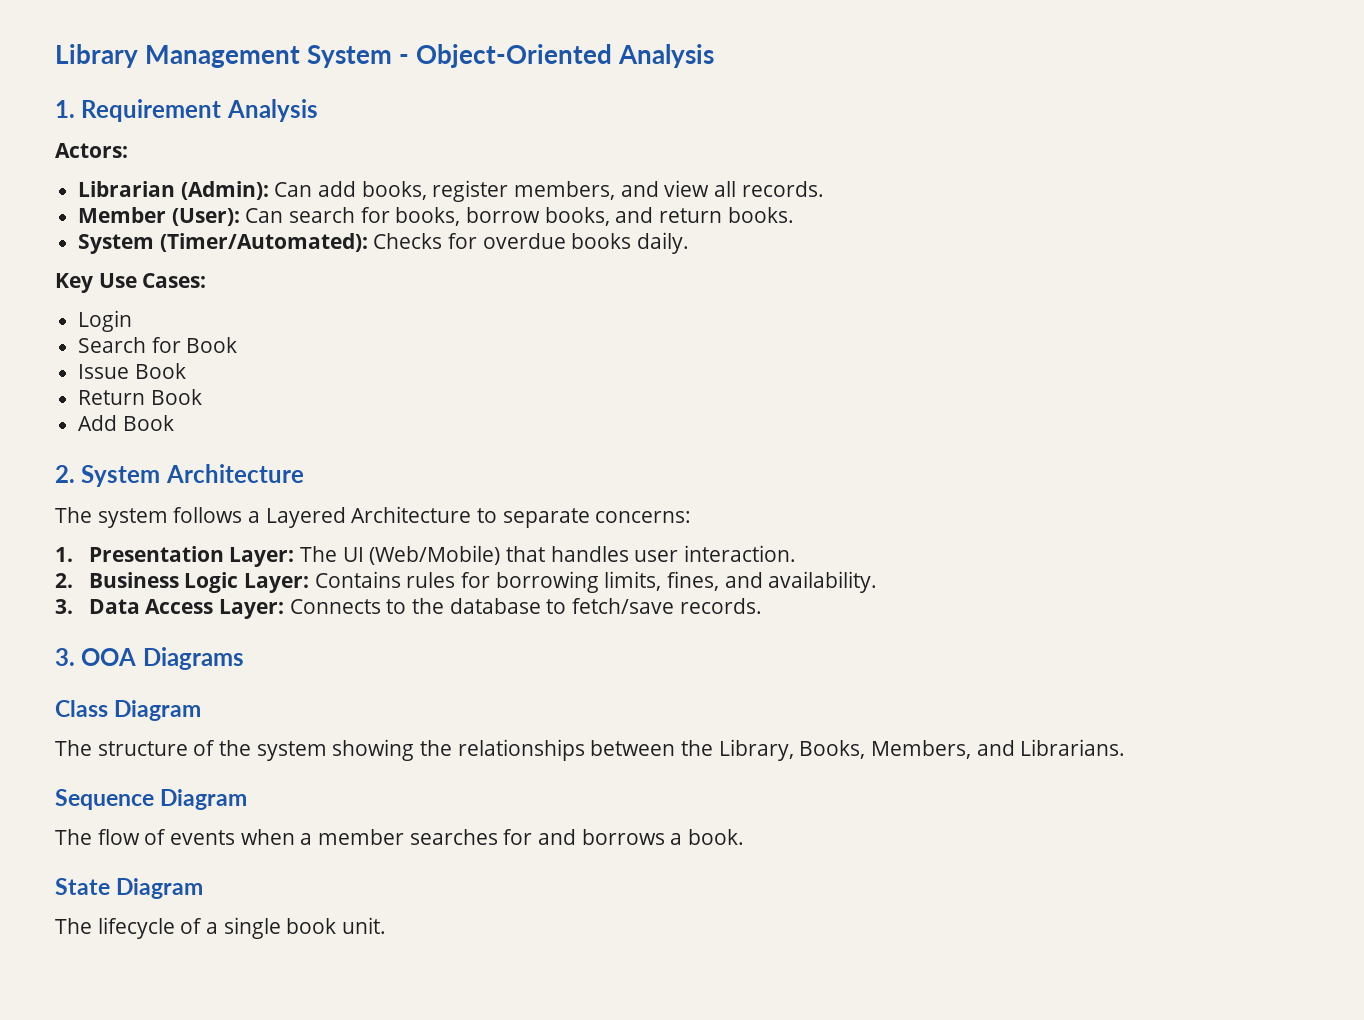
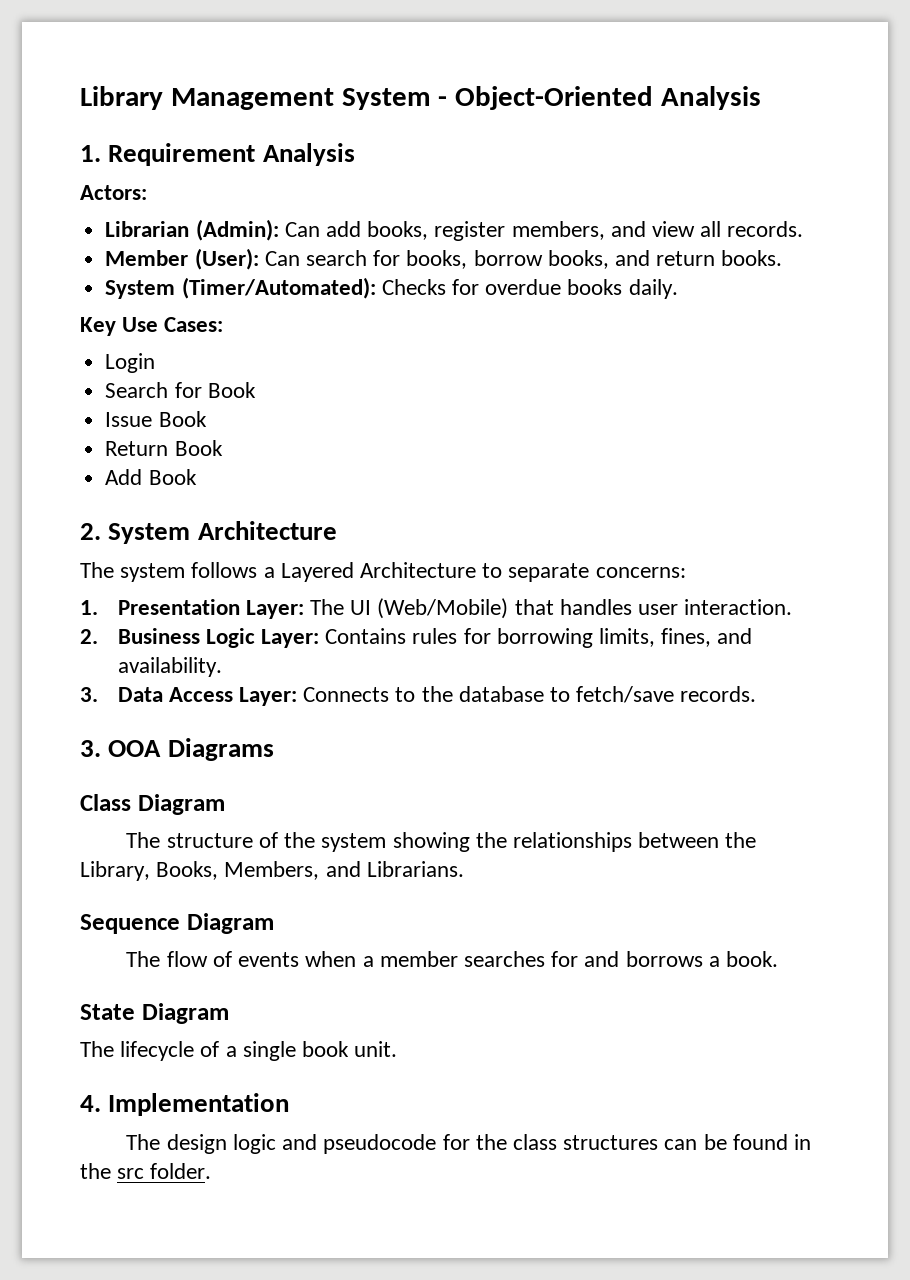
(387, 925) none -> [80,1093,290,1116] [126,1134,811,1154] [80,1163,212,1179] // 4. Implementation // The design logic and pseudocode for the class structures can be found in the src folder.

